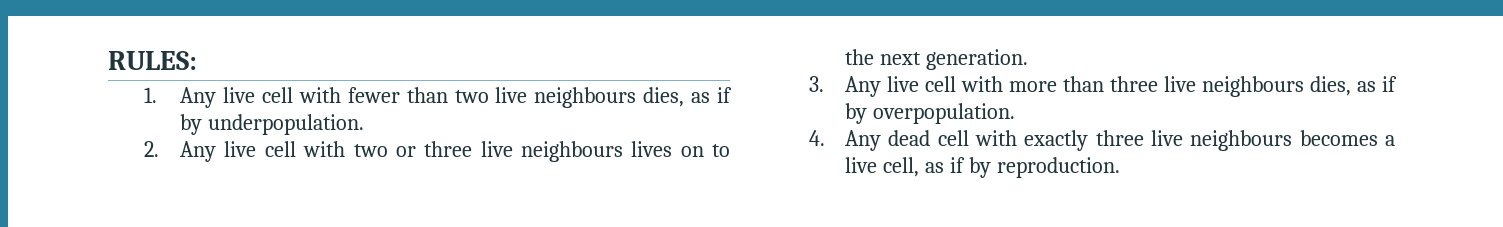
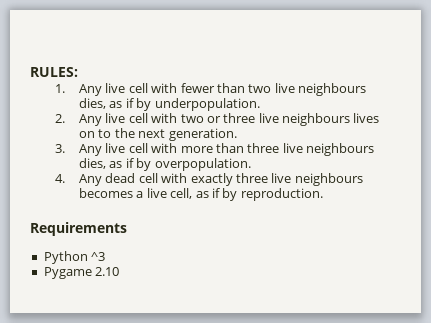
(1120, 167) none -> [30,222,127,236] [43,251,106,264] [43,267,120,279] // Requirements // Python ^3 // Pygame 2.10

